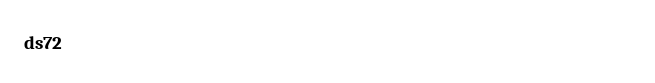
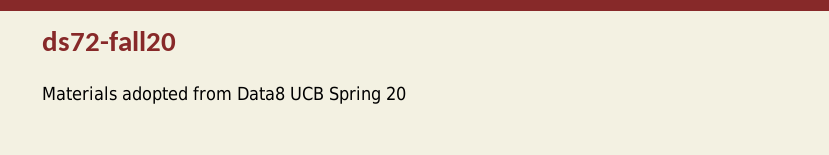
[24,36,62,49] ds72 -> [42,31,176,51] [42,86,406,104] ds72-fall20 // Materials adopted from Data8 UCB Spring 20

